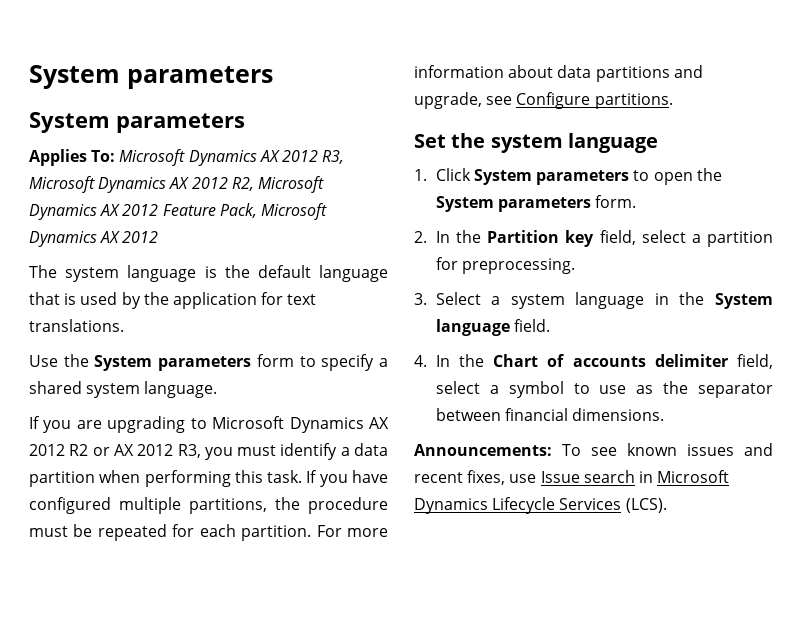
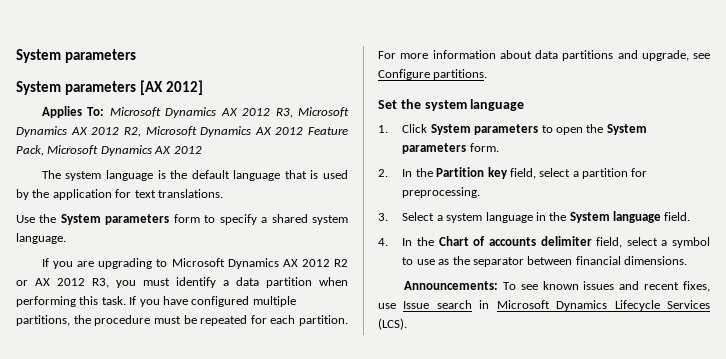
(245, 123) none -> [139,80,203,95] [AX 2012]

